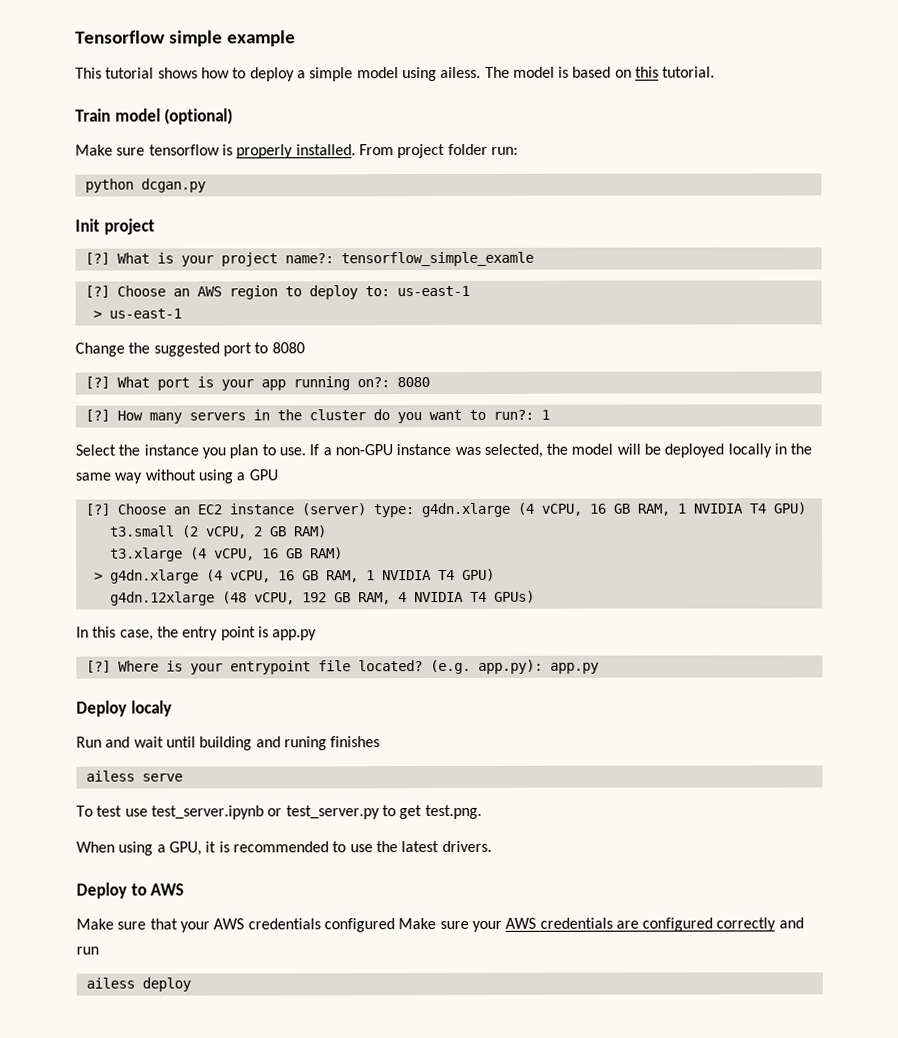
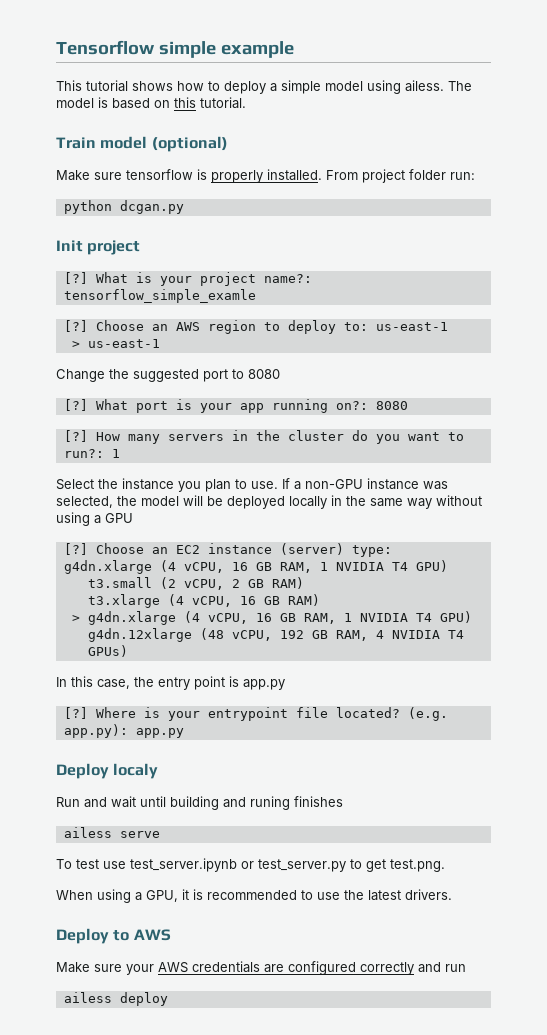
[149,918,469,933] that your AWS credentials configured Make sure -> (122, 968) none

